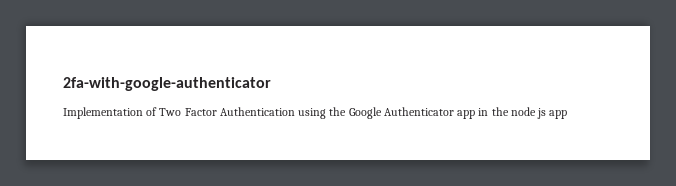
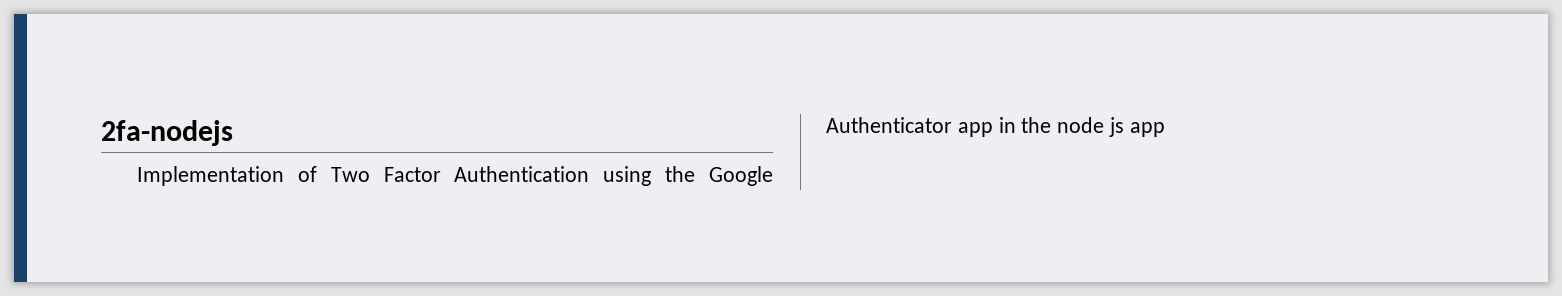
[63,77,271,91] 2fa-with-google-authenticator -> [101,120,233,146] 2fa-nodejs

